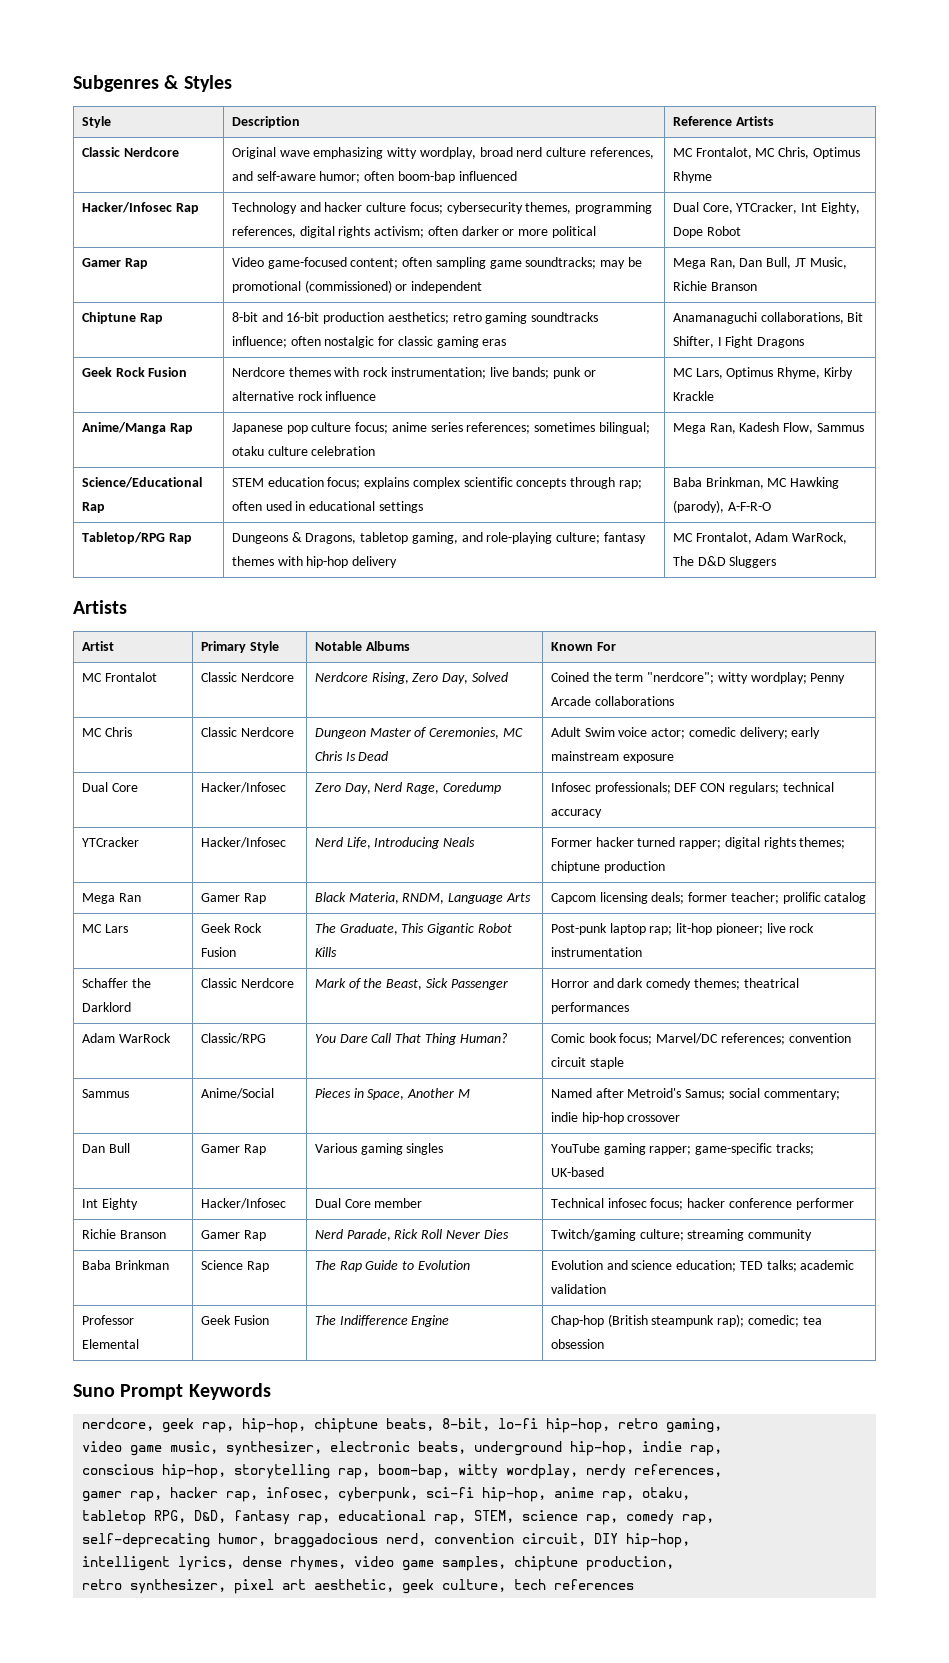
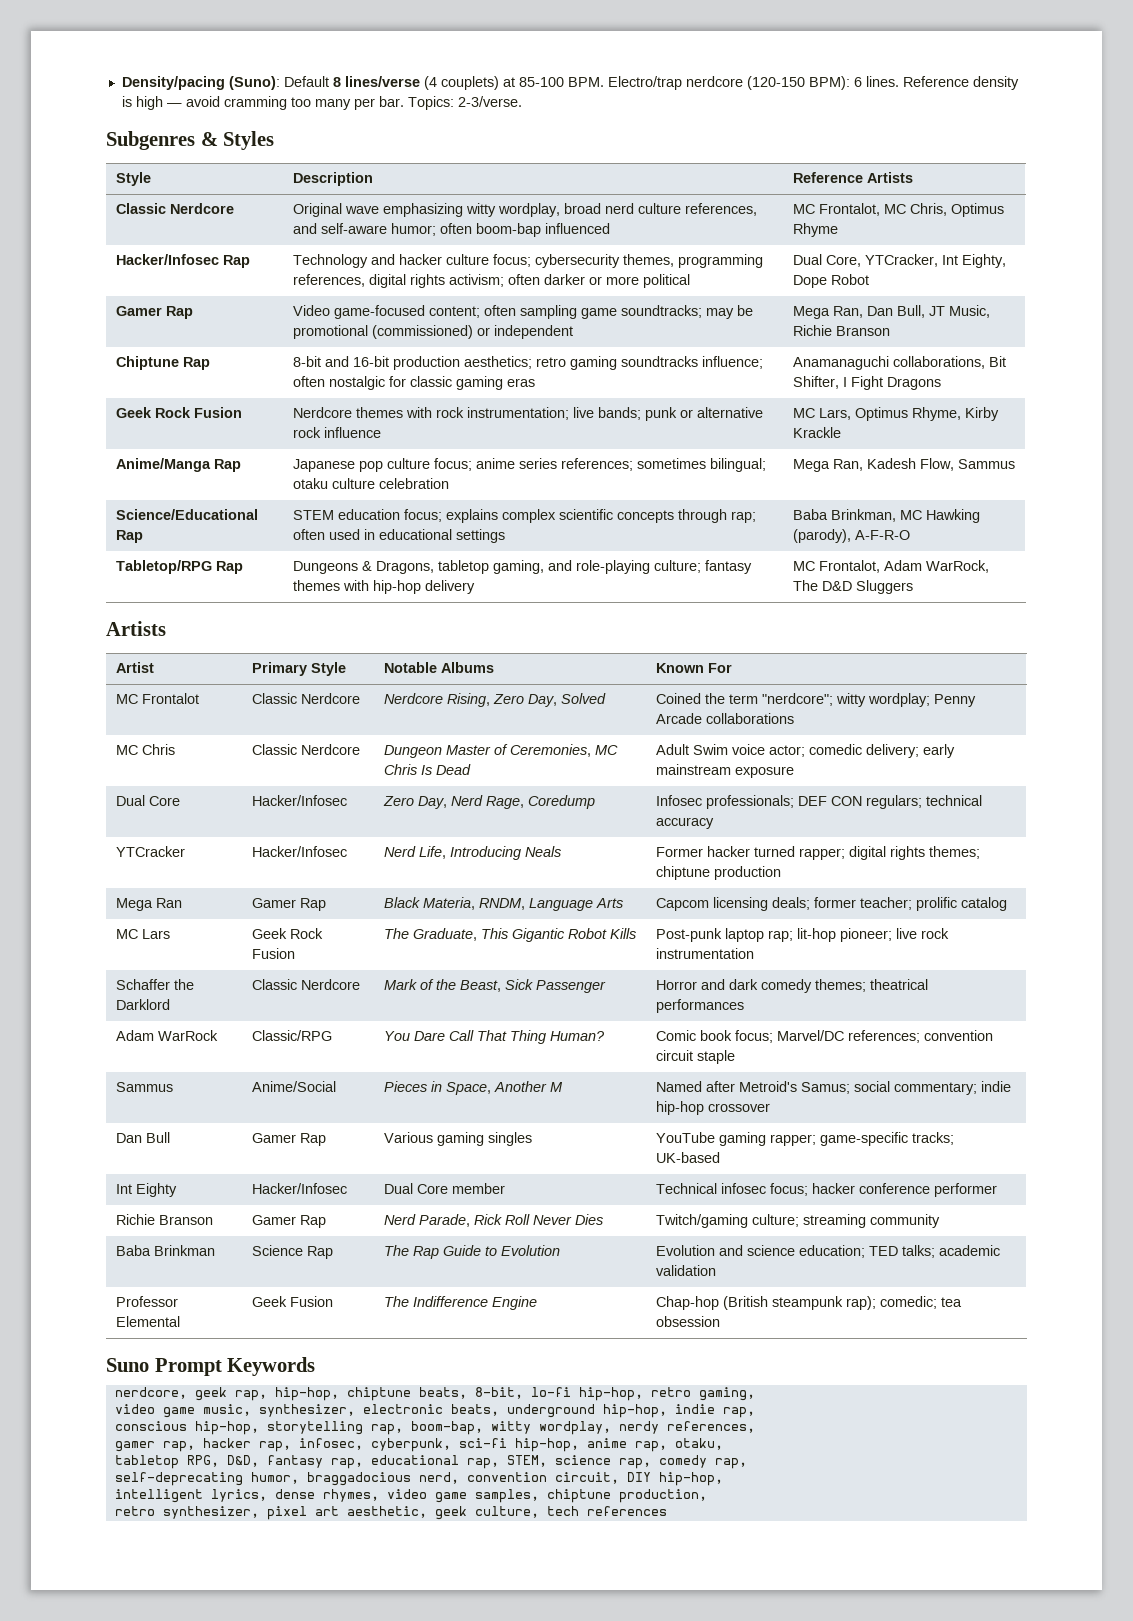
(73, 83) none -> [121,76,1019,90] [121,96,522,110] Density/pacing (Suno): Default 8 lines/verse (4 couplets) at 85-100 BPM. Electro/trap nerdcore (120-150 BPM): 6 lines. Reference density is high — avoid cramming too many per bar. Topics: 2-3/verse. //

